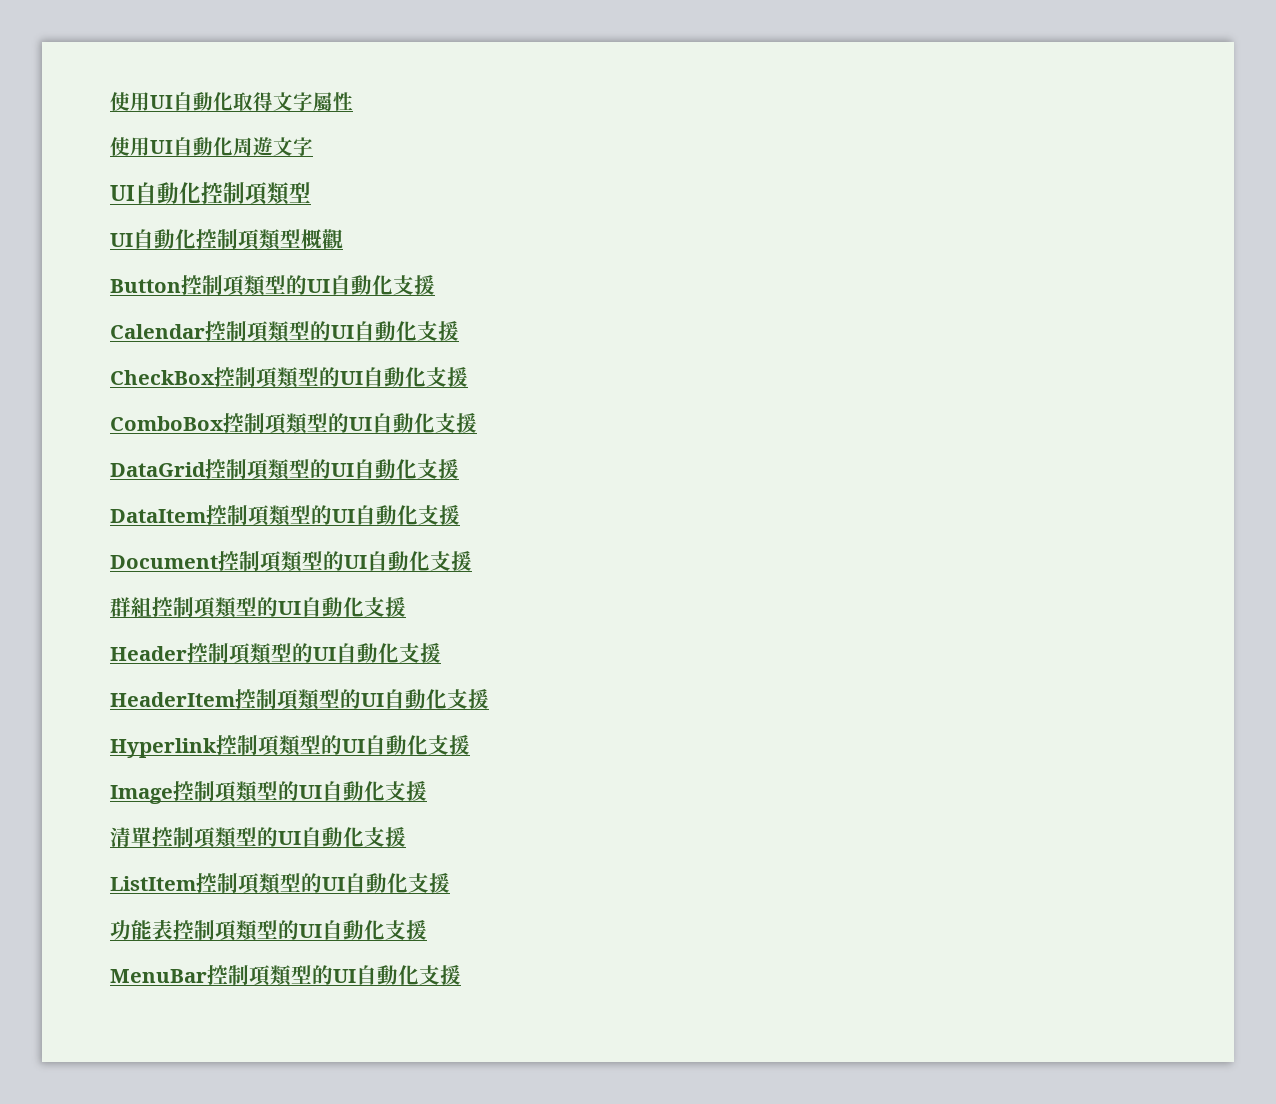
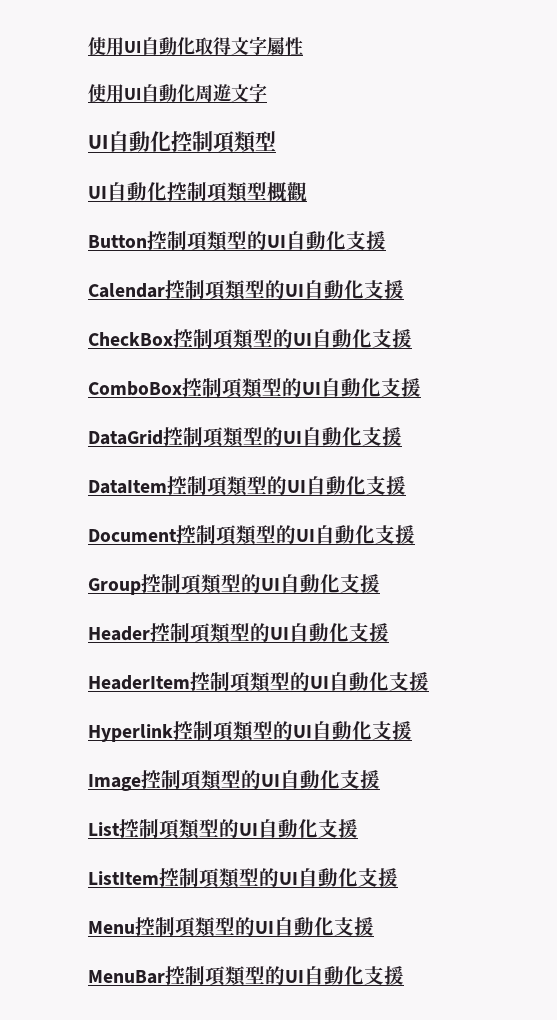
[110,597,152,617] 群組 -> [88,578,141,595] Group
[110,827,152,847] 清單 -> [88,822,120,836] List
[110,919,173,940] 功能表 -> [88,921,135,934] Menu

